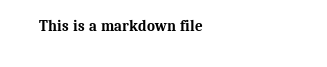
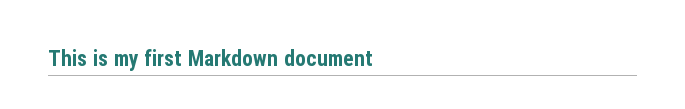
[89,19,204,31] a markdown file -> [113,49,374,71] my first Markdown document

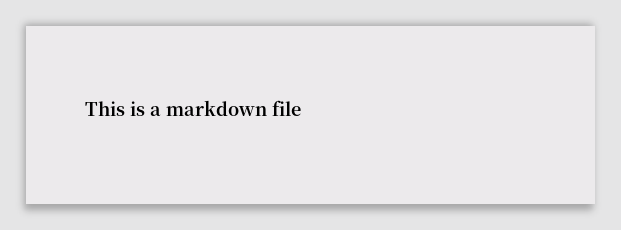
[113,49,374,71] my first Markdown document -> [150,100,301,116] a markdown file

